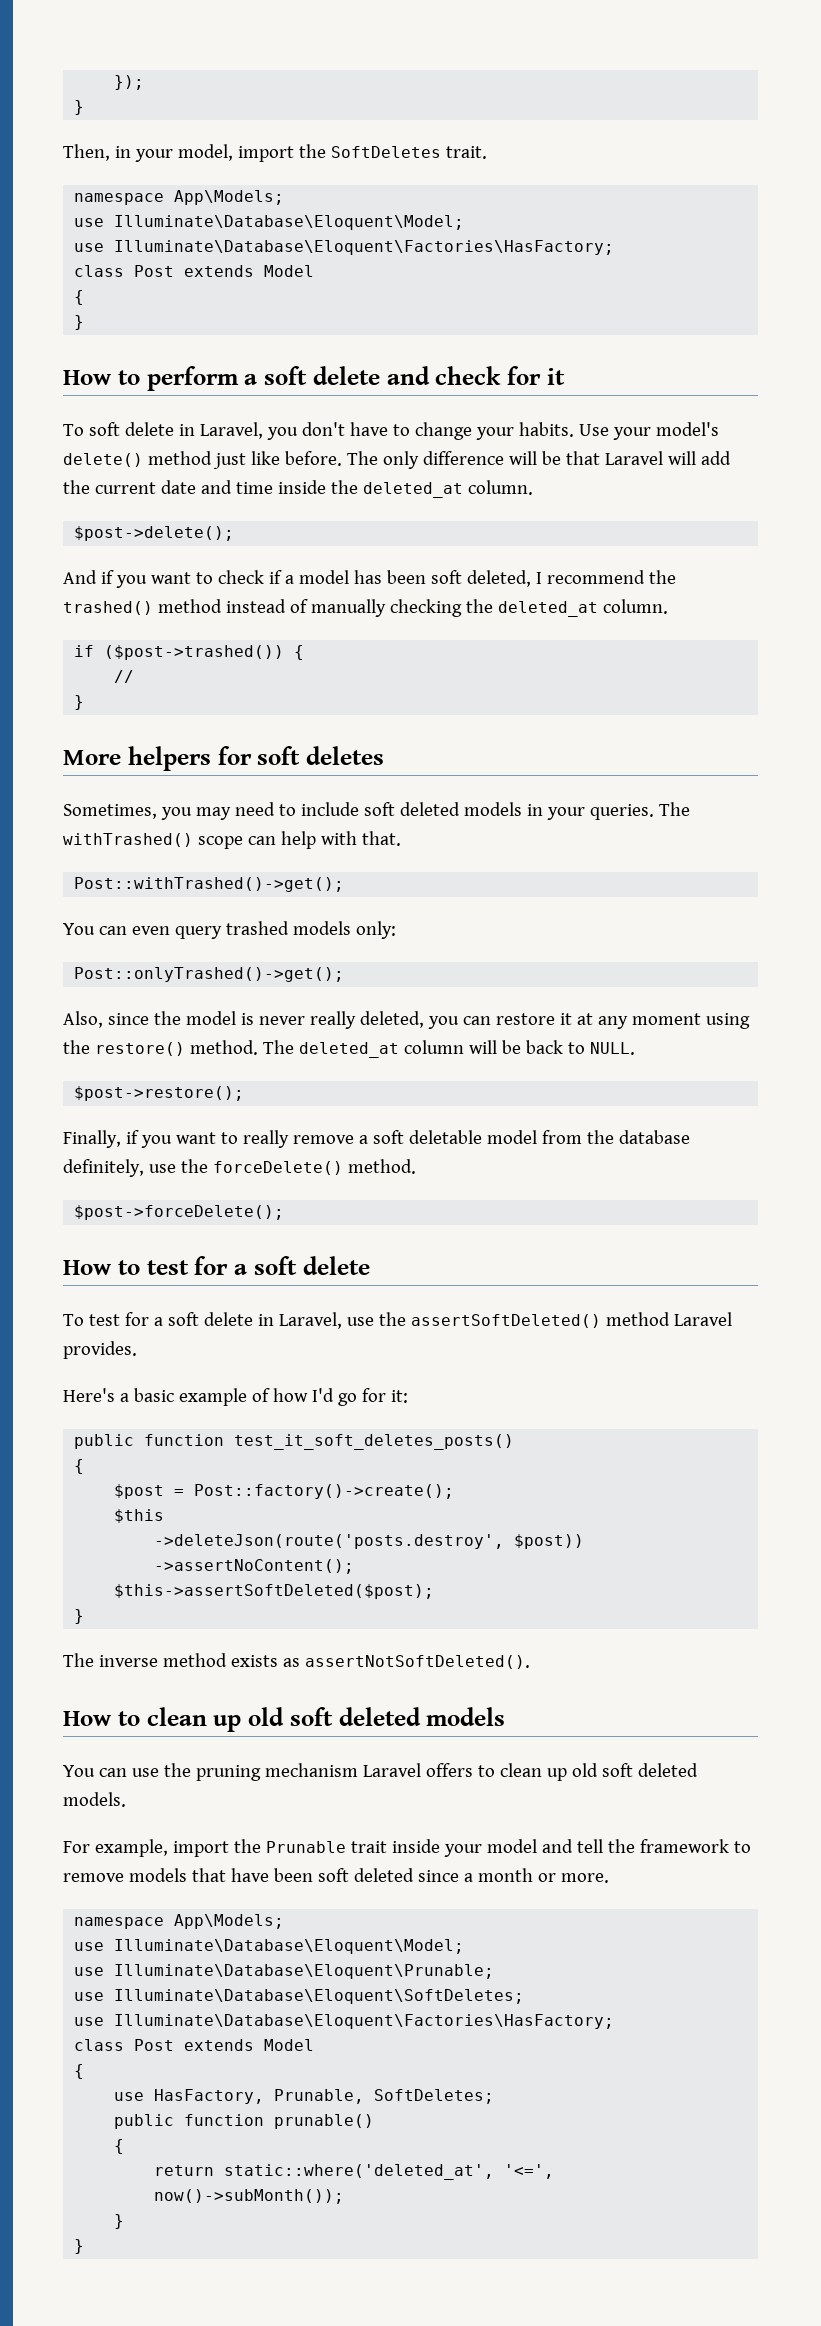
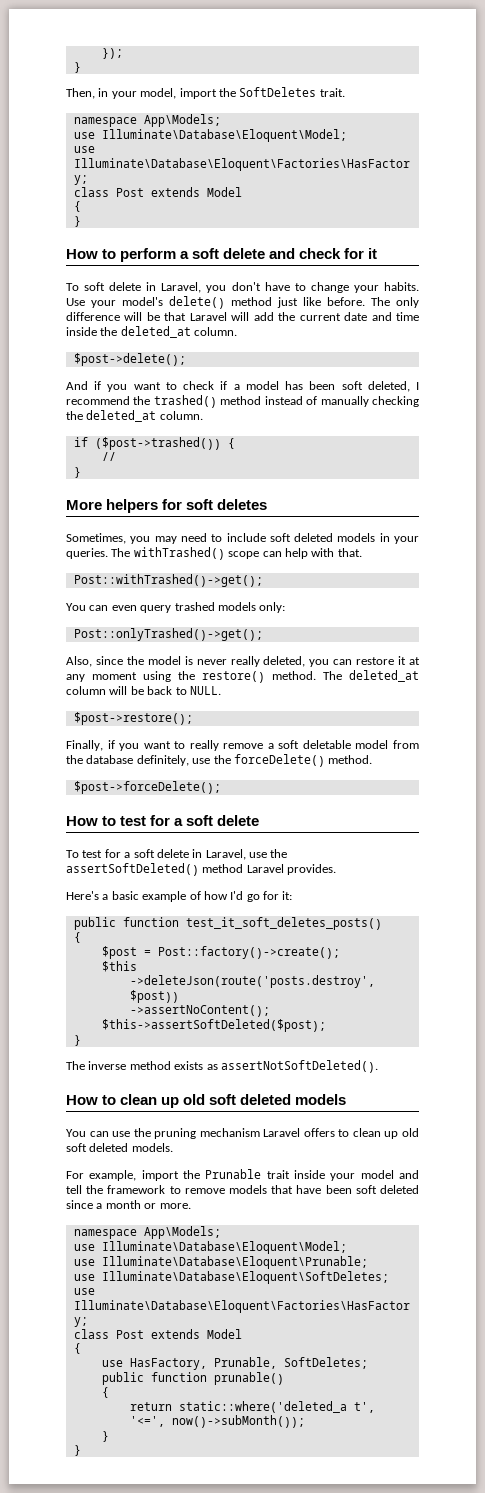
[224,2164,495,2180] static::where('deleted_at', -> [178,1401,375,1413] static::where('deleted_a t',

